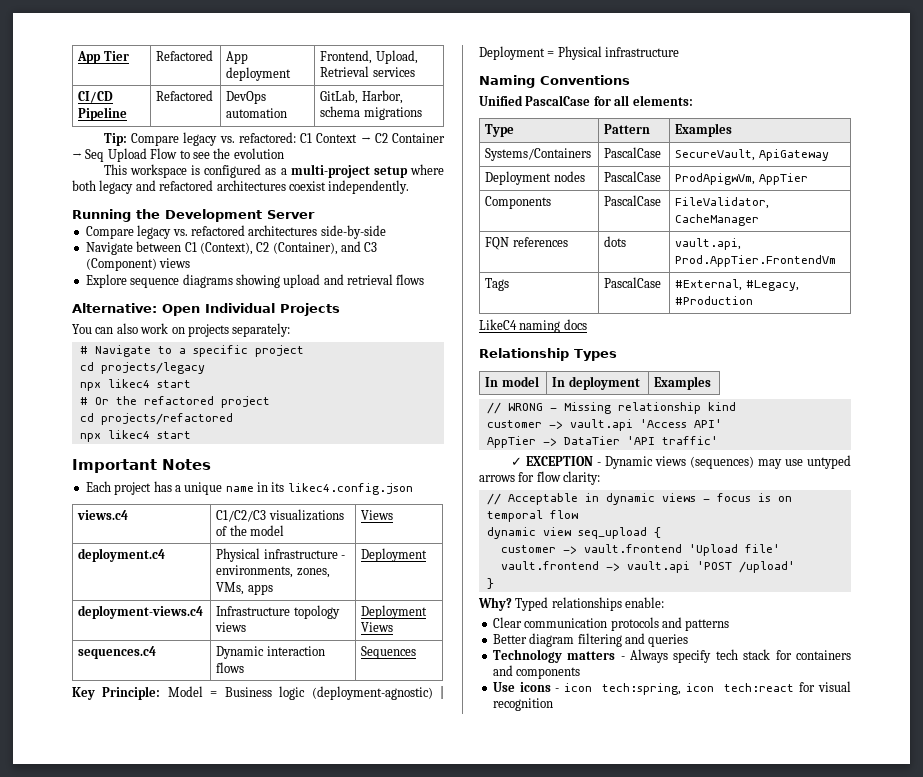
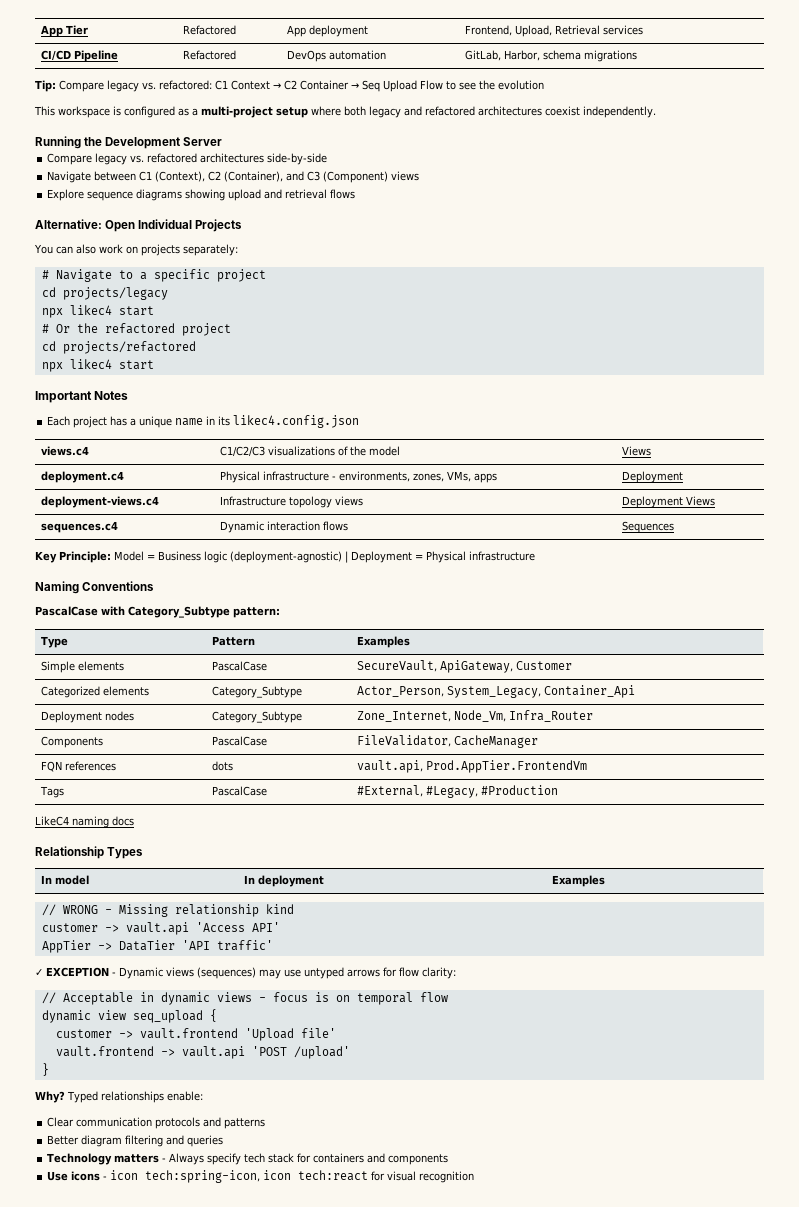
[479,95,693,106] Unified PascalCase for all elements: -> [35,606,280,618] PascalCase with Category_Subtype pattern:
[485,148,592,161] Systems/Containers -> [41,661,125,673] Simple elements
[758,149,829,161] [485,171,585,185] [604,171,662,182] [675,173,808,185] ApiGateway // Deployment nodes | PascalCase | ProdApigwVm, AppTier -> [440,660,573,673] [41,686,150,698] [212,686,303,698] [357,685,636,698] [41,711,135,723] [212,711,303,723] [357,710,594,722] ApiGateway, Customer // Categorized elements | Category_Subtype | Actor_Person, System_Legacy, Container_Api // Deployment nodes | Category_Subtype | Zone_Internet, Node_Vm, Infra_Router
[602,683,682,695] tech:spring, -> [145,1170,261,1183] tech:spring-icon,

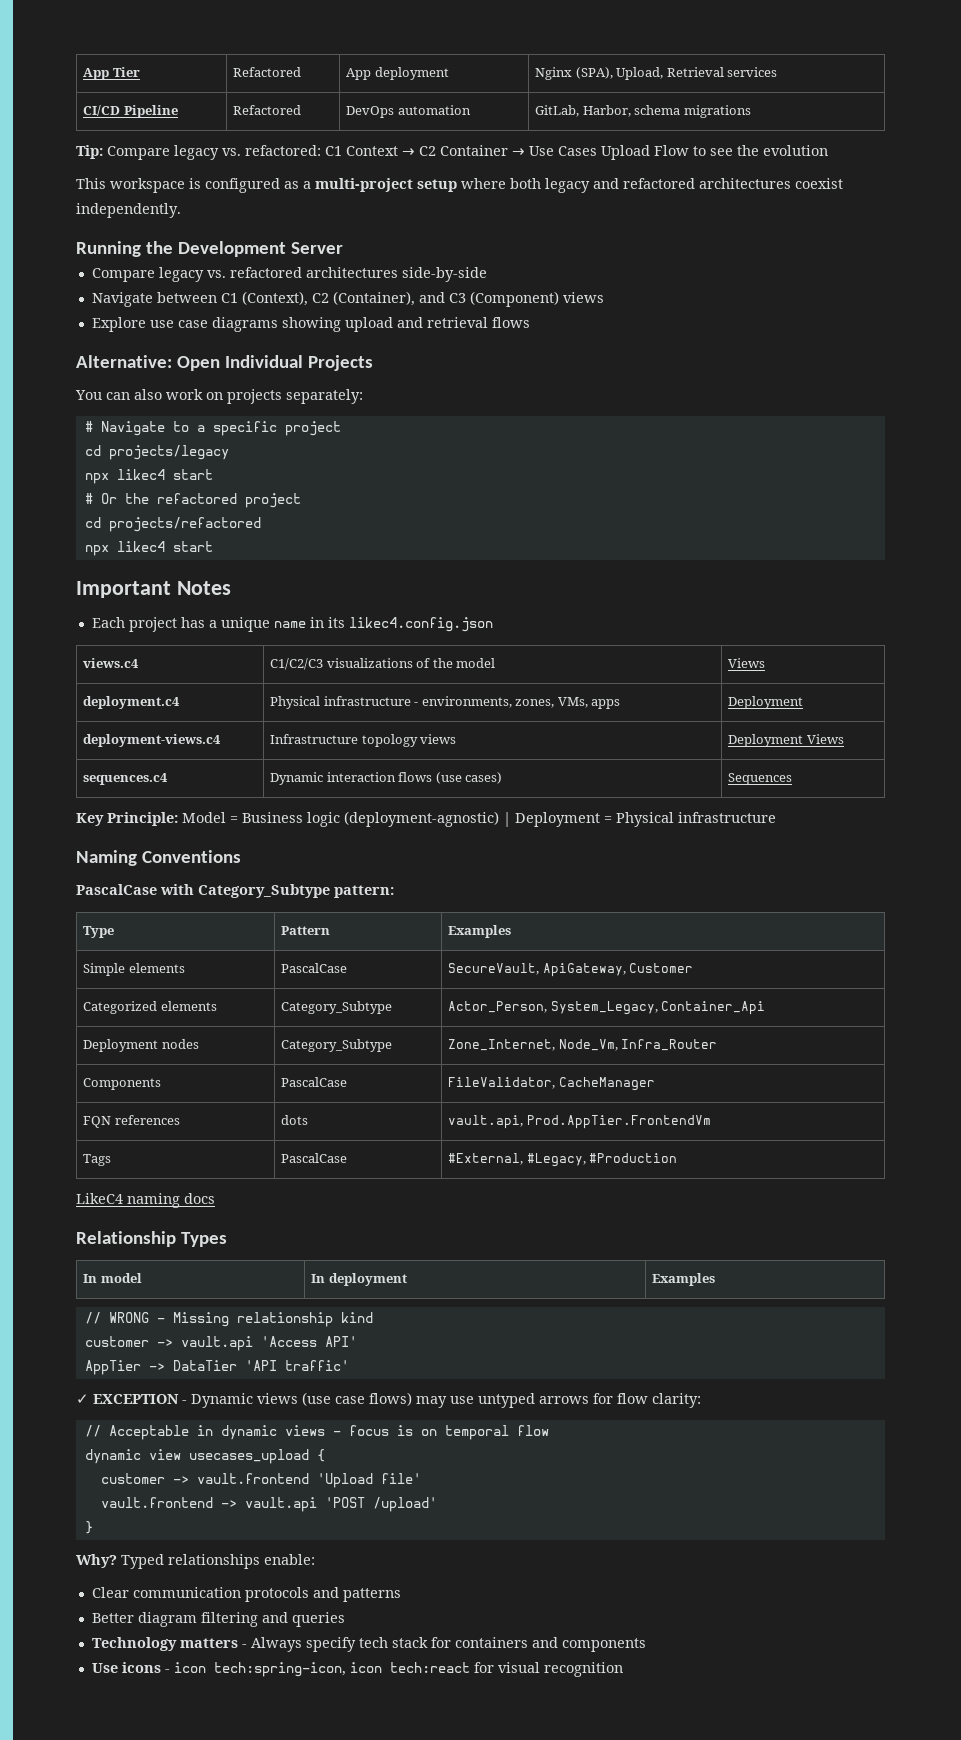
[465,25,513,36] Frontend, -> [535,67,613,80] Nginx (SPA),
[362,80,380,92] Seq -> [529,146,597,156] Use Cases
[87,191,134,201] sequence -> [149,320,208,328] use case
(349, 526) none -> [435,772,503,784] (use cases)
[197,967,256,979] (sequences) -> [302,1392,412,1406] (use case flows)
[132,1010,203,1023] seq_upload -> [188,1449,309,1464] usecases_upload

